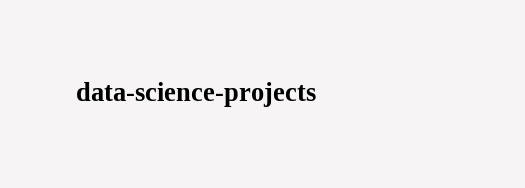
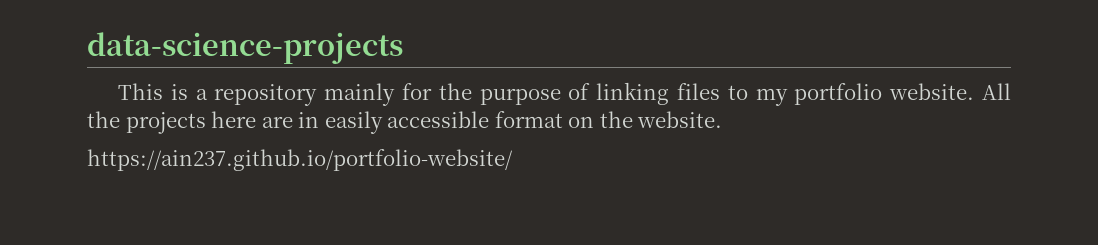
(316, 94) none -> [117,82,1011,106] [87,111,723,134] [87,149,513,171] // This is a repository mainly for the purpose of linking files to my portfolio website. All the projects here are in easily accessible format on the website. // https://ain237.github.io/portfolio-website/

